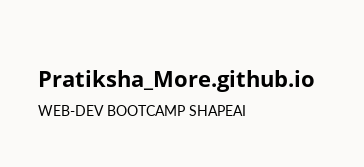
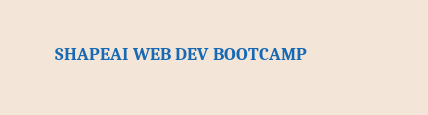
[38,70,315,92] [38,105,246,116] Pratiksha_More.github.io // WEB-DEV BOOTCAMP SHAPEAI -> [55,48,308,60] SHAPEAI WEB DEV BOOTCAMP

